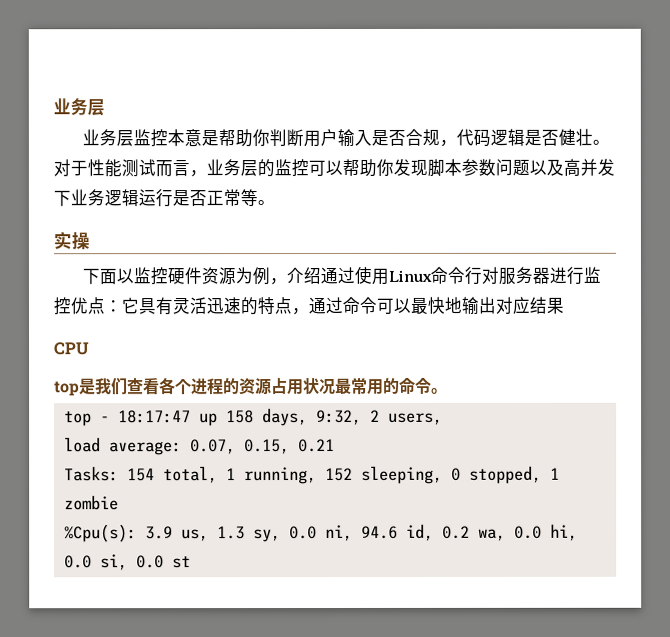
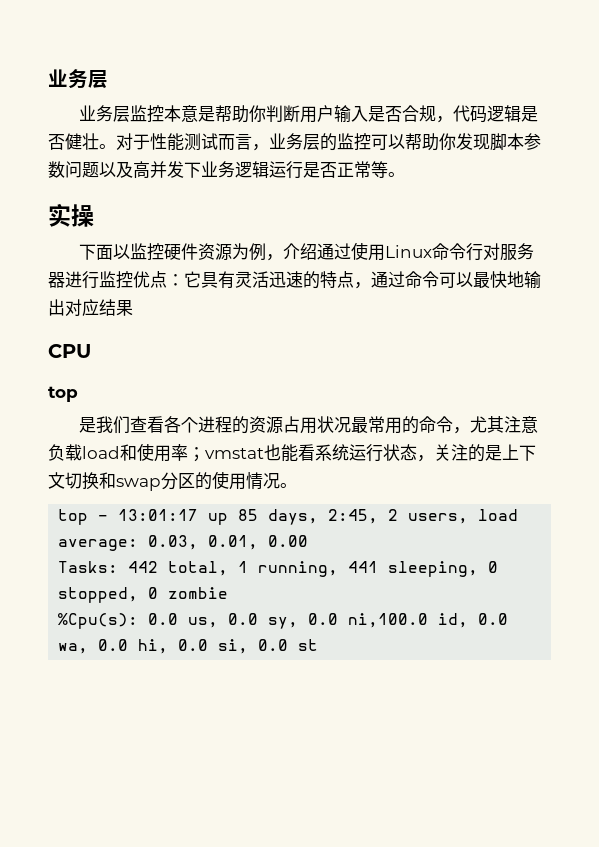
(80, 389) none -> (78, 394) //
[431,387,448,394] [63,408,362,427] 。 // top - 18:17:47 up 158 days, 9:32, -> [453,416,539,434] [48,443,536,462] [48,471,297,491] [58,509,379,525] ，尤其注意负载load和使用率；vmstat也能看系统运行状态，关注的是上下文切换和swap分区的使用情况。 // top - 13:01:17 up 85 days, 2:45,
(443, 418) // -> (469, 518) none
[189,439,335,455] 0.07, 0.15, 0.21 -> [148,535,309,550] 0.03, 0.01, 0.00
[126,468,155,482] 154 -> [128,561,159,573] 442
[324,467,353,482] 152 -> [348,561,379,573] 441
[549,467,560,480] 1 -> [148,587,159,599] 0
[144,523,470,543] 3.9 us, 1.3 sy, 0.0 ni, 94.6 id, 0.2 -> [148,613,509,629] 0.0 us, 0.0 sy, 0.0 ni,100.0 id, 0.0

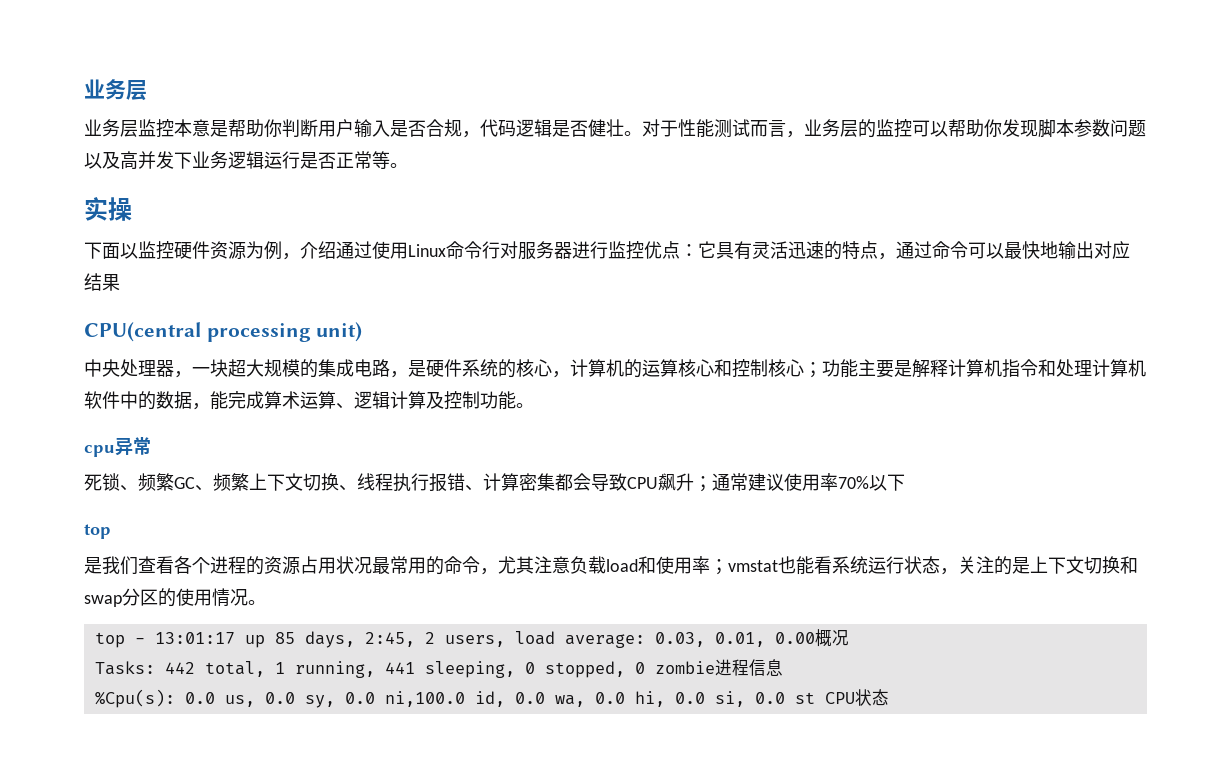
[48,344,91,358] CPU -> [84,322,363,342] [84,359,1146,378] [84,391,534,410] [84,437,151,457] [84,473,905,492] CPU(central processing unit) // 中央处理器，一块超大规模的集成电路，是硬件系统的核心，计算机的运算核心和控制核心；功能主要是解释计算机指令和处理计算机软件中的数据，能完成算术运算、逻辑计算及控制功能。 // cpu异常 // 死锁、频繁GC、频繁上下文切换、线程执行报错、计算密集都会导致CPU飙升；通常建议使用率70%以下
(309, 541) none -> [814,629,849,647] 概况
(229, 593) none -> [714,659,783,676] 进程信息
(319, 645) none -> [824,689,889,706] CPU状态

